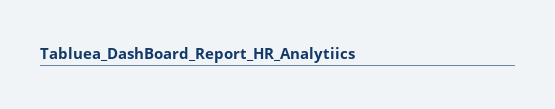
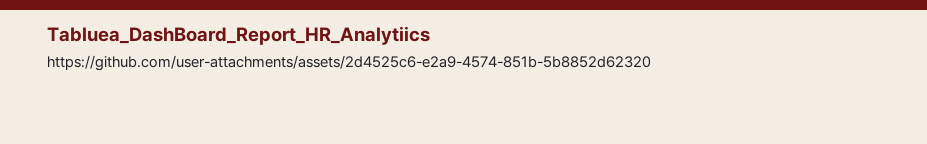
(355, 55) none -> [47,55,651,71] // https://github.com/user-attachments/assets/2d4525c6-e2a9-4574-851b-5b8852d62320

